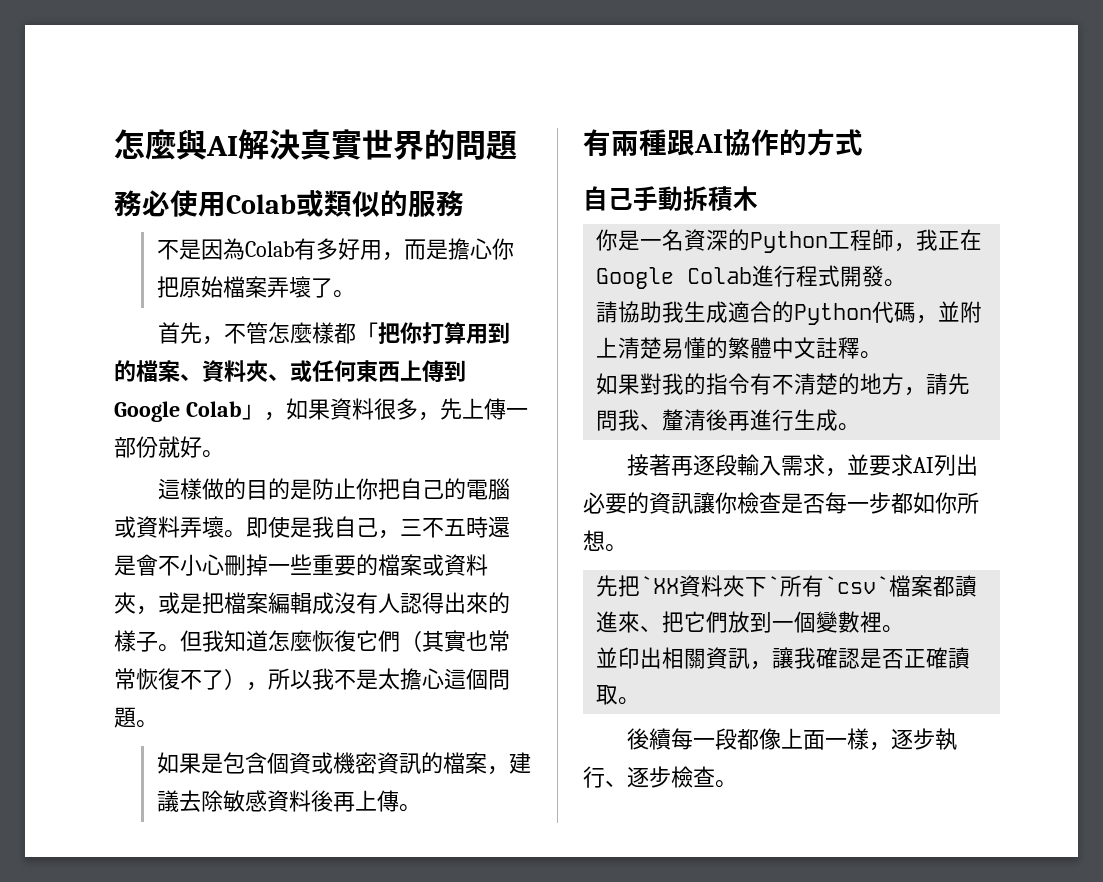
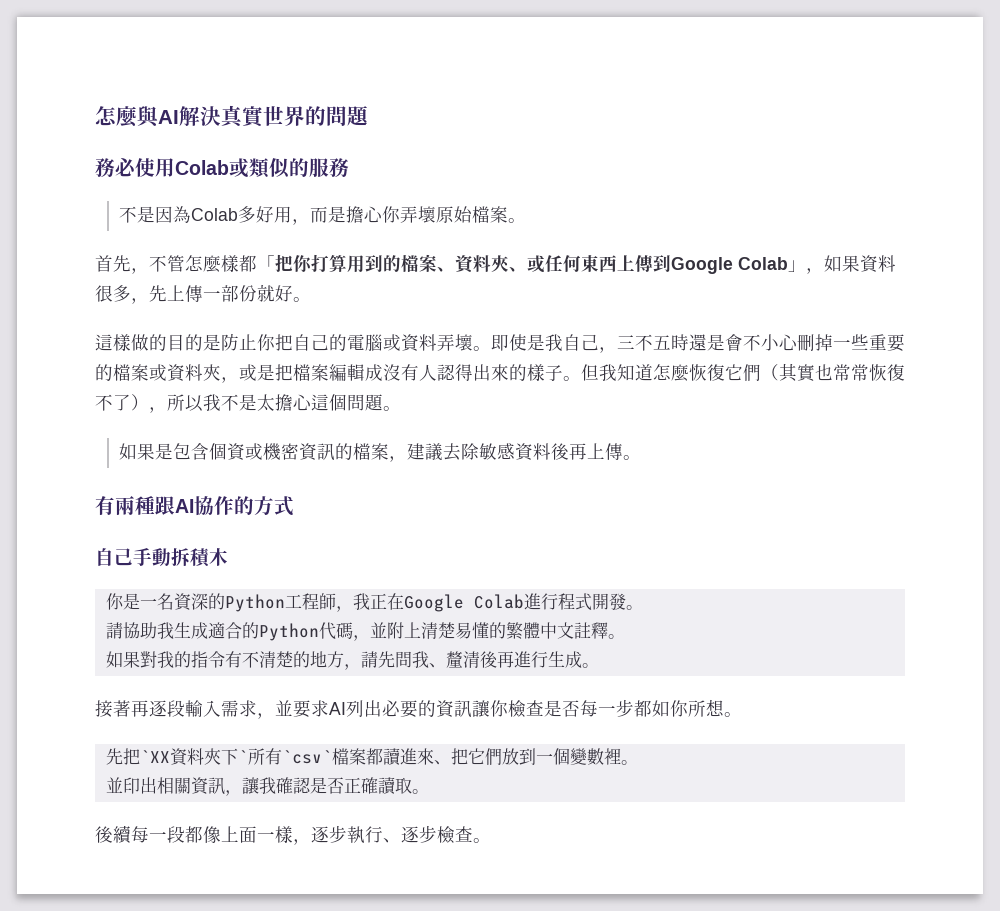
[293,238,316,260] 有 -> (238, 214) none
[156,276,179,298] 把 -> [399,206,436,223] 弄壞
[266,276,333,298] 弄壞了 -> (508, 214) none

